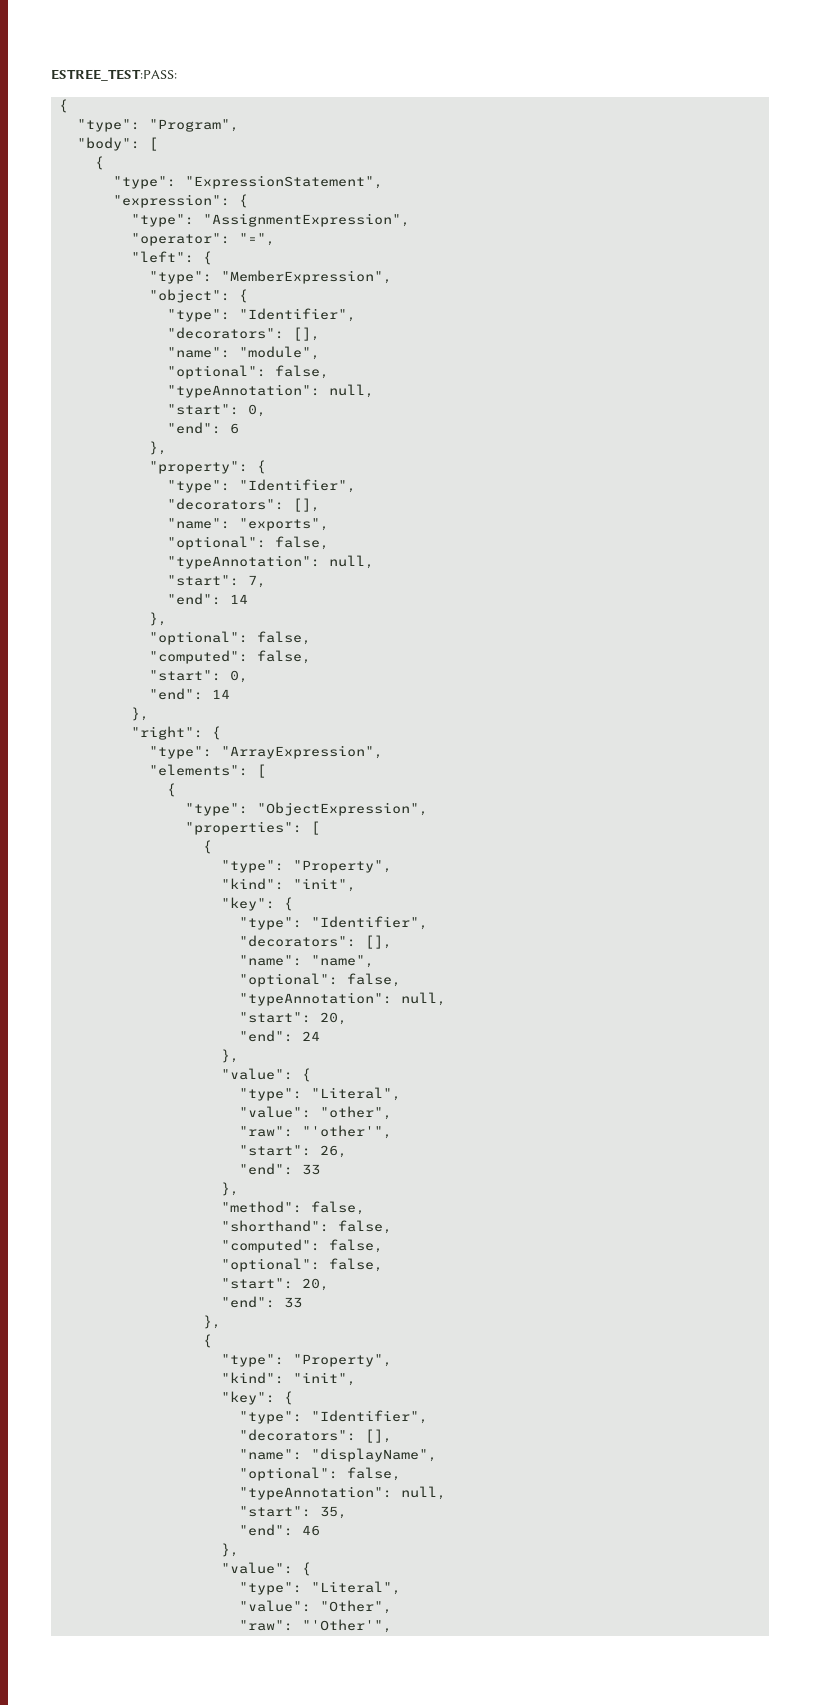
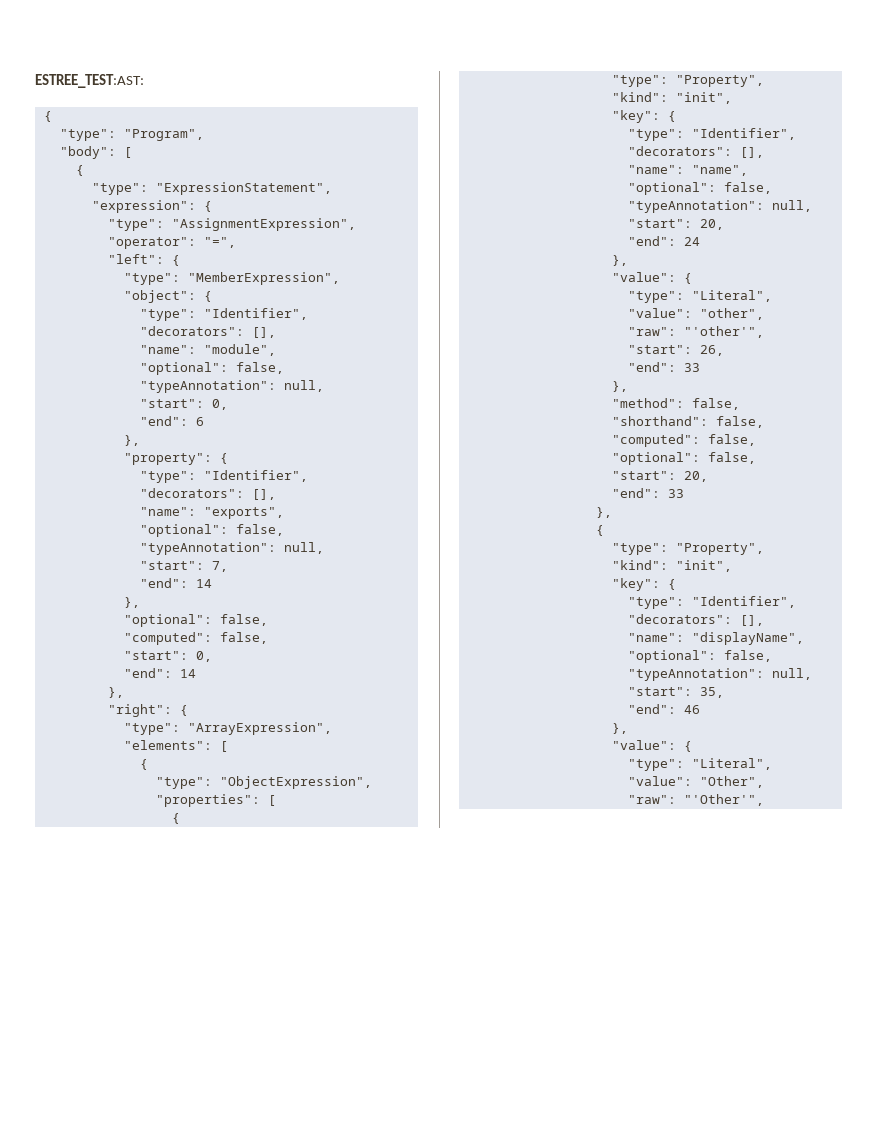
[51,69,177,81] ESTREE_TEST:PASS: -> [35,74,144,88] ESTREE_TEST:AST:

